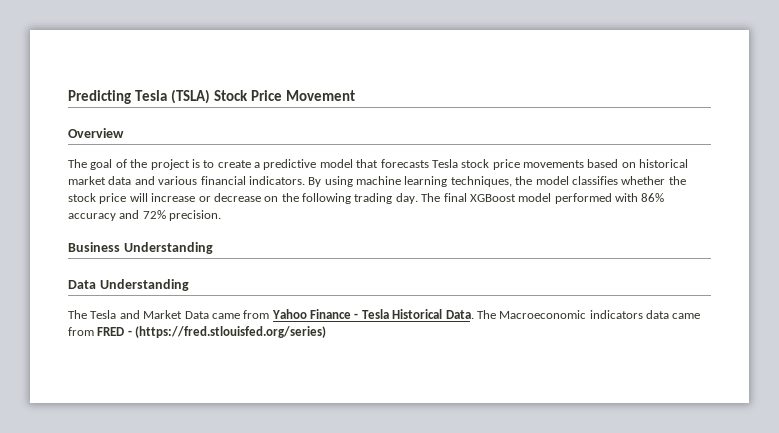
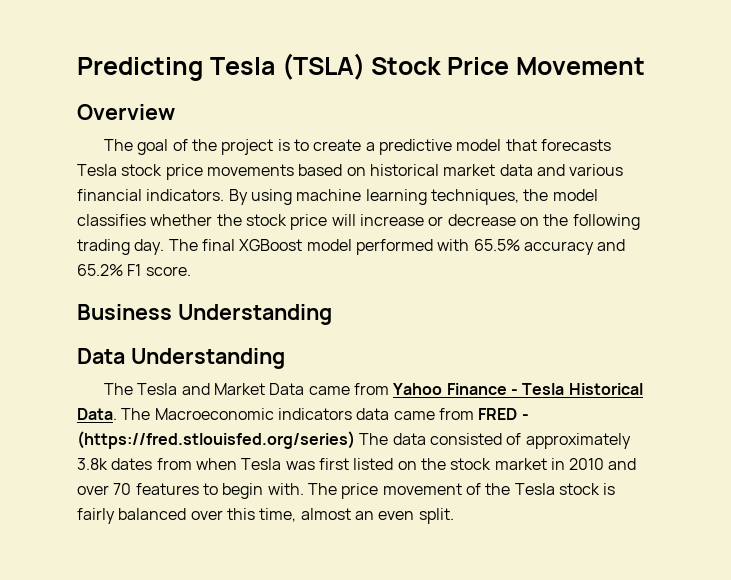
[641,193,665,202] 86% -> [473,239,520,251] 65.5%
[142,210,222,221] 72% precision. -> [77,264,191,276] 65.2% F1 score.
(327, 332) none -> [359,433,631,449] [77,458,637,470] [77,483,616,499] [77,508,454,524] The data consisted of approximately 3.8k dates from when Tesla was first listed on the stock market in 2010 and over 70 features to begin with. The price movement of the Tesla stock is fairly balanced over this time, almost an even split.

